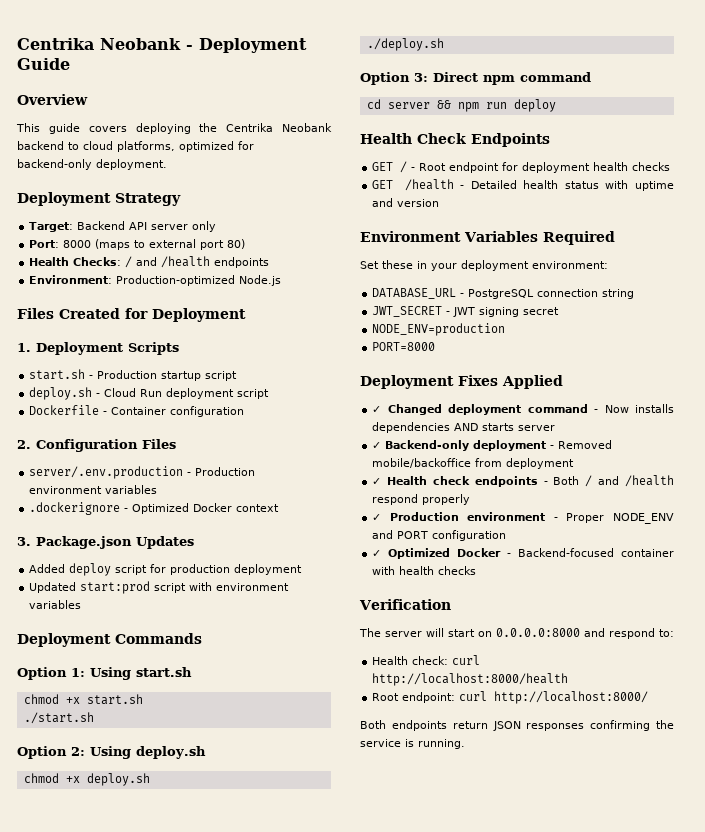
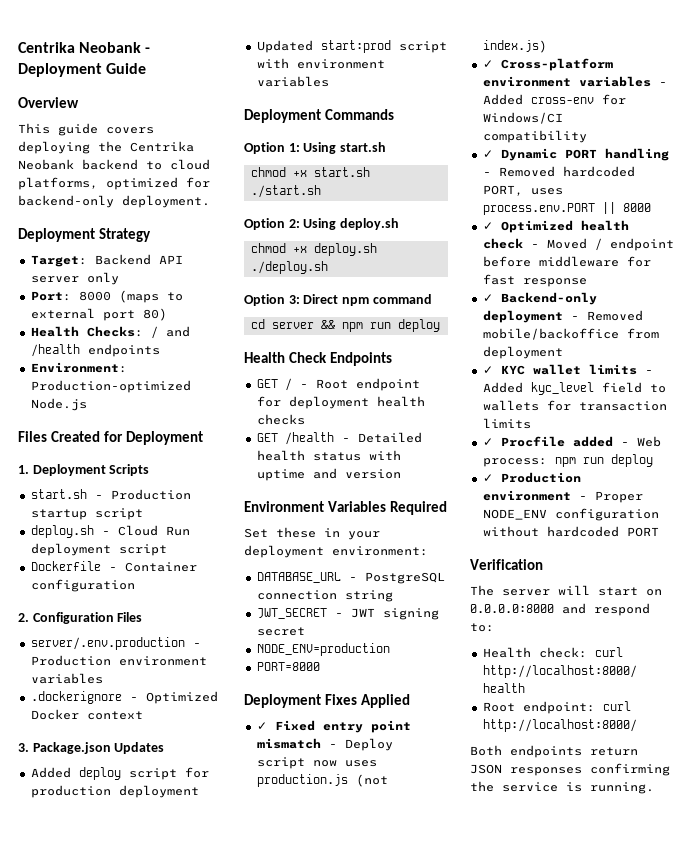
[387,404,674,415] [372,422,556,433] Changed deployment command - Now installs dependencies AND starts server -> [274,720,411,733] [256,738,393,751] [256,757,377,769] [256,774,388,787] [482,40,547,53] [482,58,613,71] [482,76,667,87] [482,94,626,105] [482,112,563,124] [482,130,587,143] [482,148,669,161] [482,166,635,177] [482,185,563,196] [482,202,651,215] [482,220,629,233] [482,238,674,251] [482,256,651,267] [482,274,587,287] Fixed entry point mismatch - Deploy script now uses production.js (not index.js) // ✓ Cross-platform environment variables - Added cross-env for Windows/CI compatibility // ✓ Dynamic PORT handling - Removed hardcoded PORT, uses process.env.PORT || 8000 // ✓ Optimized health check - Moved / endpoint before middleware for fast response
[386,475,674,487] [372,494,471,505] Health check endpoints - Both / and /health respond properly -> [500,364,653,375] [482,382,666,395] [482,400,667,411] [482,418,531,429] [482,436,661,447] [482,454,653,467] KYC wallet limits - Added kyc_level field to wallets for transaction limits // ✓ Procfile added - Web process: npm run deploy
[372,530,507,541] [372,548,674,559] [372,566,477,575] and PORT configuration // ✓ Optimized Docker - Backend-focused container with health checks -> [554,508,659,521] [482,526,659,537] configuration without hardcoded PORT

